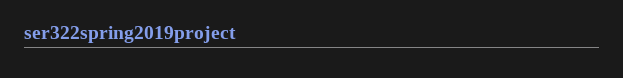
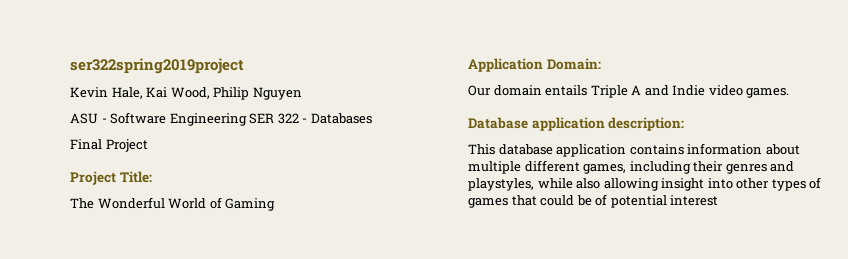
(236, 34) none -> [70,87,302,100] [70,112,372,126] [70,139,148,152] [70,171,152,185] [70,197,276,211] [468,58,601,72] [468,85,790,98] [468,117,685,131] [468,143,800,157] [468,160,795,174] [468,177,822,191] [468,194,719,208] // Kevin Hale, Kai Wood, Philip Nguyen // ASU - Software Engineering SER 322 - Databases // Final Project // Project Title: // The Wonderful World of Gaming // Application Domain: // Our domain entails Triple A and Indie video games. // Database application description: // This database application contains information about multiple different games, including their genres and playstyles, while also allowing insight into other types of games that could be of potential interest

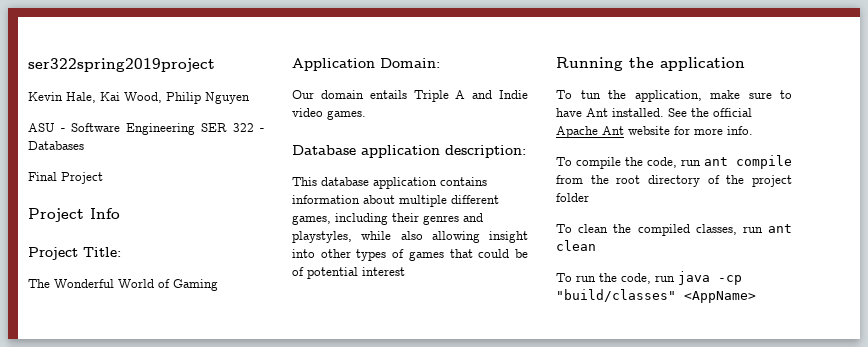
(148, 145) none -> [28,208,120,222] // Project Info
(719, 200) none -> [556,57,745,71] [556,90,792,102] [556,108,752,117] [556,126,753,138] [556,155,792,169] [556,175,792,187] [556,193,589,202] [556,224,792,236] [556,240,596,251] [556,271,742,285] [556,289,756,303] // Running the application // To tun the application, make sure to have Ant installed. See the official Apache Ant website for more info. // To compile the code, run ant compile from the root directory of the project folder // To clean the compiled classes, run ant clean // To run the code, run java -cp "build/classes" <AppName>

